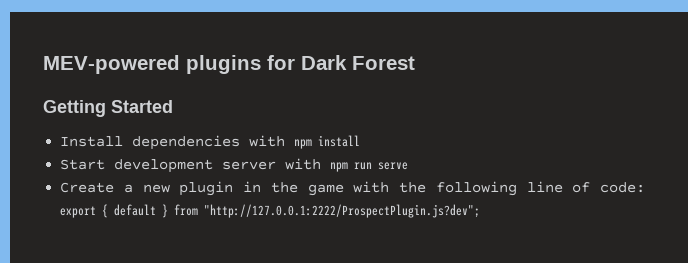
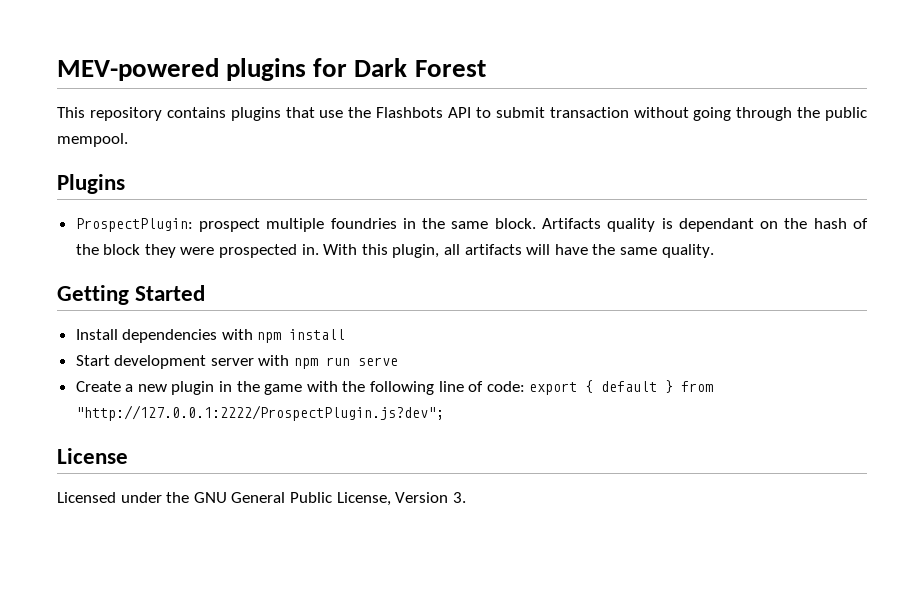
(415, 63) none -> [57,107,867,121] [57,133,128,147] [57,174,125,194] [75,218,868,232] [75,244,714,258] // This repository contains plugins that use the Flashbots API to submit transaction without going through the public mempool. // Plugins // ProspectPlugin: prospect multiple foundries in the same block. Artifacts quality is dependant on the hash of the block they were prospected in. With this plugin, all artifacts will have the same quality.
(481, 211) none -> [57,448,128,464] [57,492,466,506] // License // Licensed under the GNU General Public License, Version 3.

